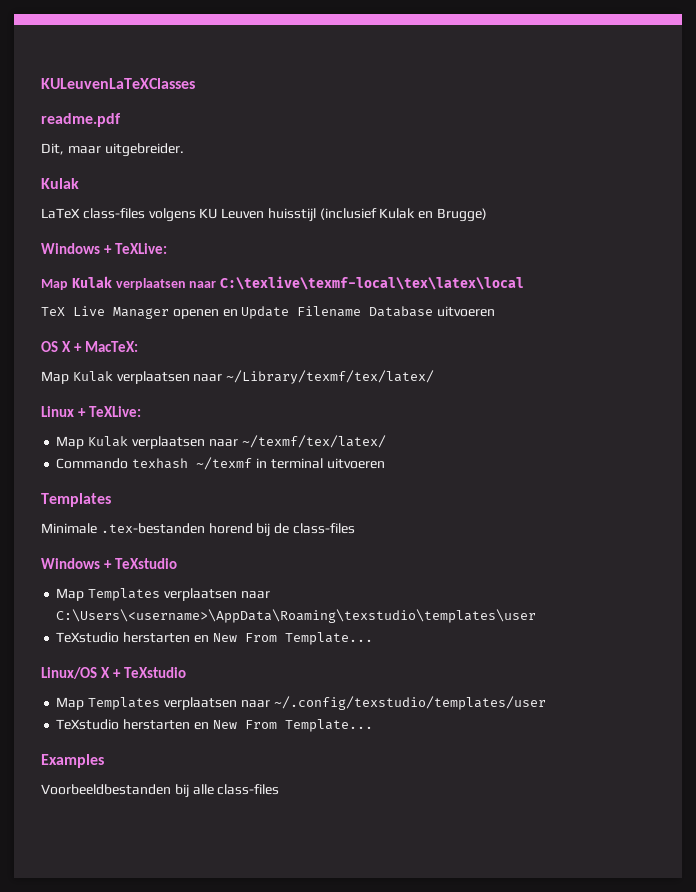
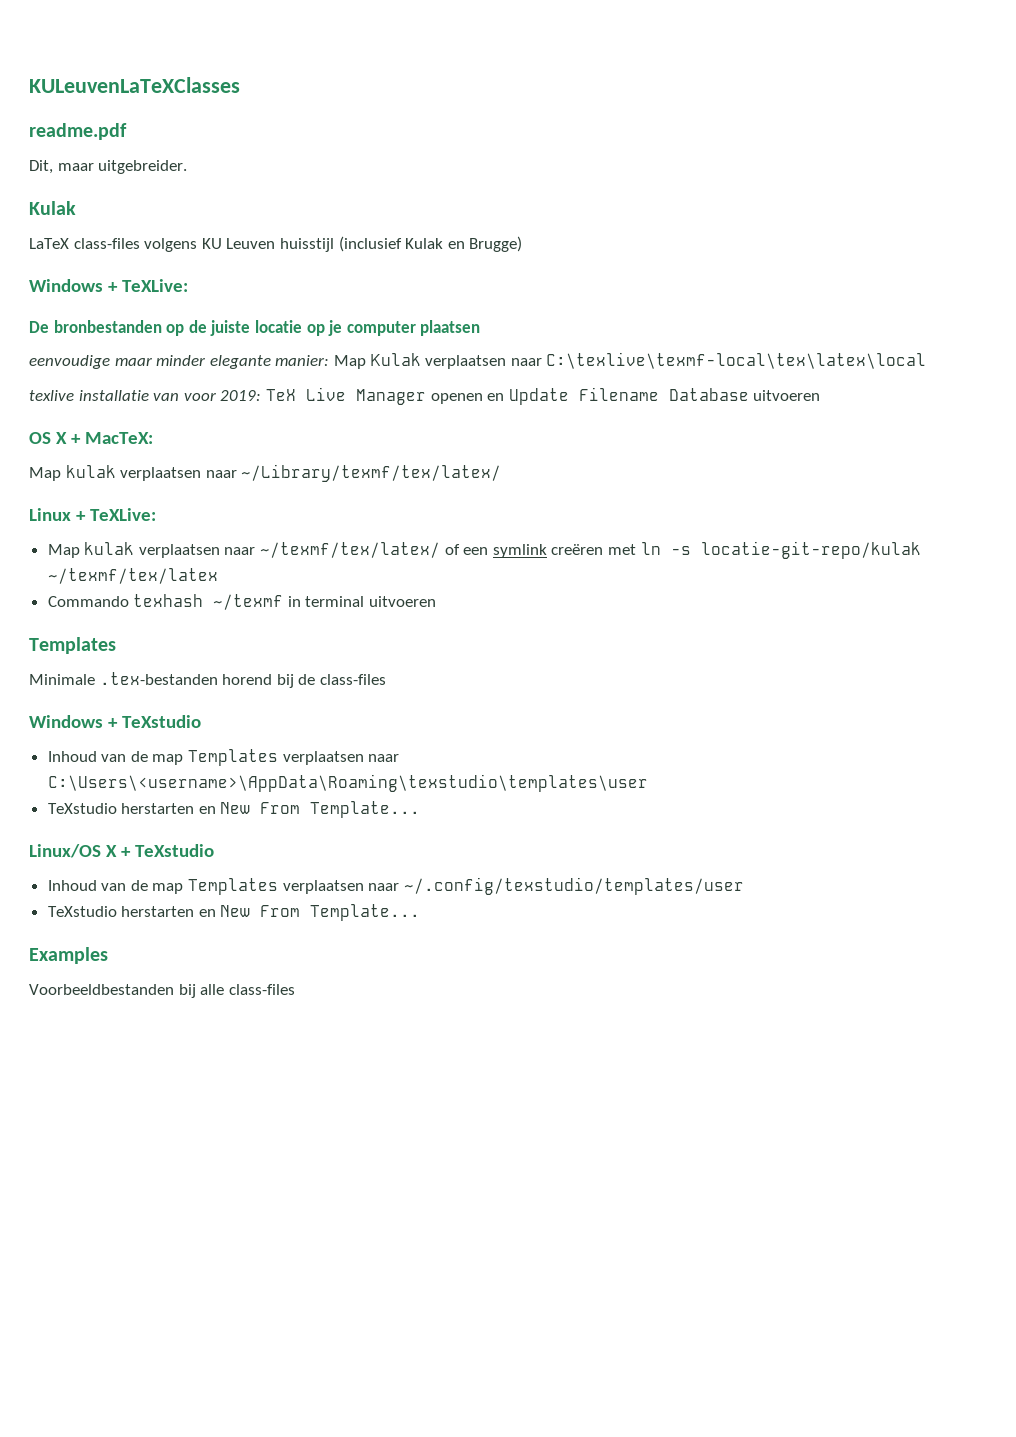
(167, 248) none -> [29,320,481,336] [29,355,330,369] De bronbestanden op de juiste locatie op je computer plaatsen // eenvoudige maar minder elegante manier:
(525, 283) none -> [29,390,262,401] texlive installatie van voor 2019:
[72,371,113,382] Kulak -> [65,465,116,478] kulak
[88,436,129,447] Kulak -> [84,542,135,555] kulak
(386, 441) none -> [444,541,921,559] [47,568,218,584] of een symlink creëren met ln -s locatie-git-repo/kulak ~/texmf/tex/latex
[56,588,85,601] Map -> [47,751,184,765] Inhoud van de map
[56,697,85,710] Map -> [47,880,184,894] Inhoud van de map

